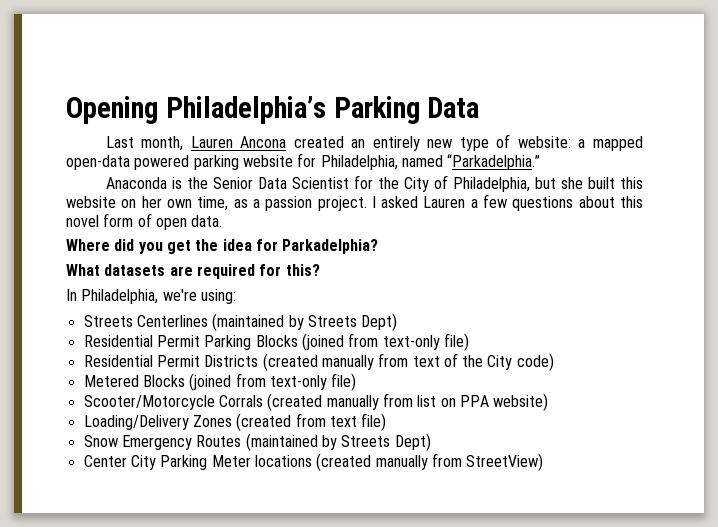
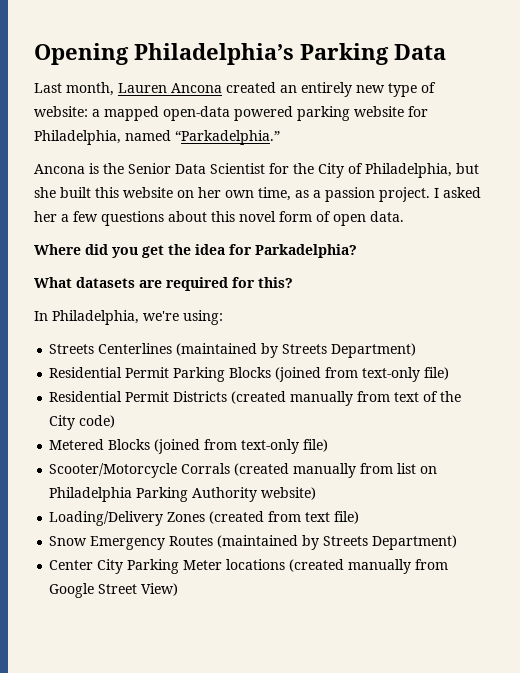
[105,177,167,189] Anaconda -> [34,164,85,174] Ancona
[423,196,466,208] Lauren -> [34,211,57,222] her
[361,313,398,331] Dept) -> [331,343,417,358] Department)
[459,395,489,407] PPA -> [49,487,258,502] Philadelphia Parking Authority
[394,433,431,451] Dept) -> [372,535,458,550] Department)
[466,453,544,471] StreetView) -> [49,583,179,598] Google Street View)

